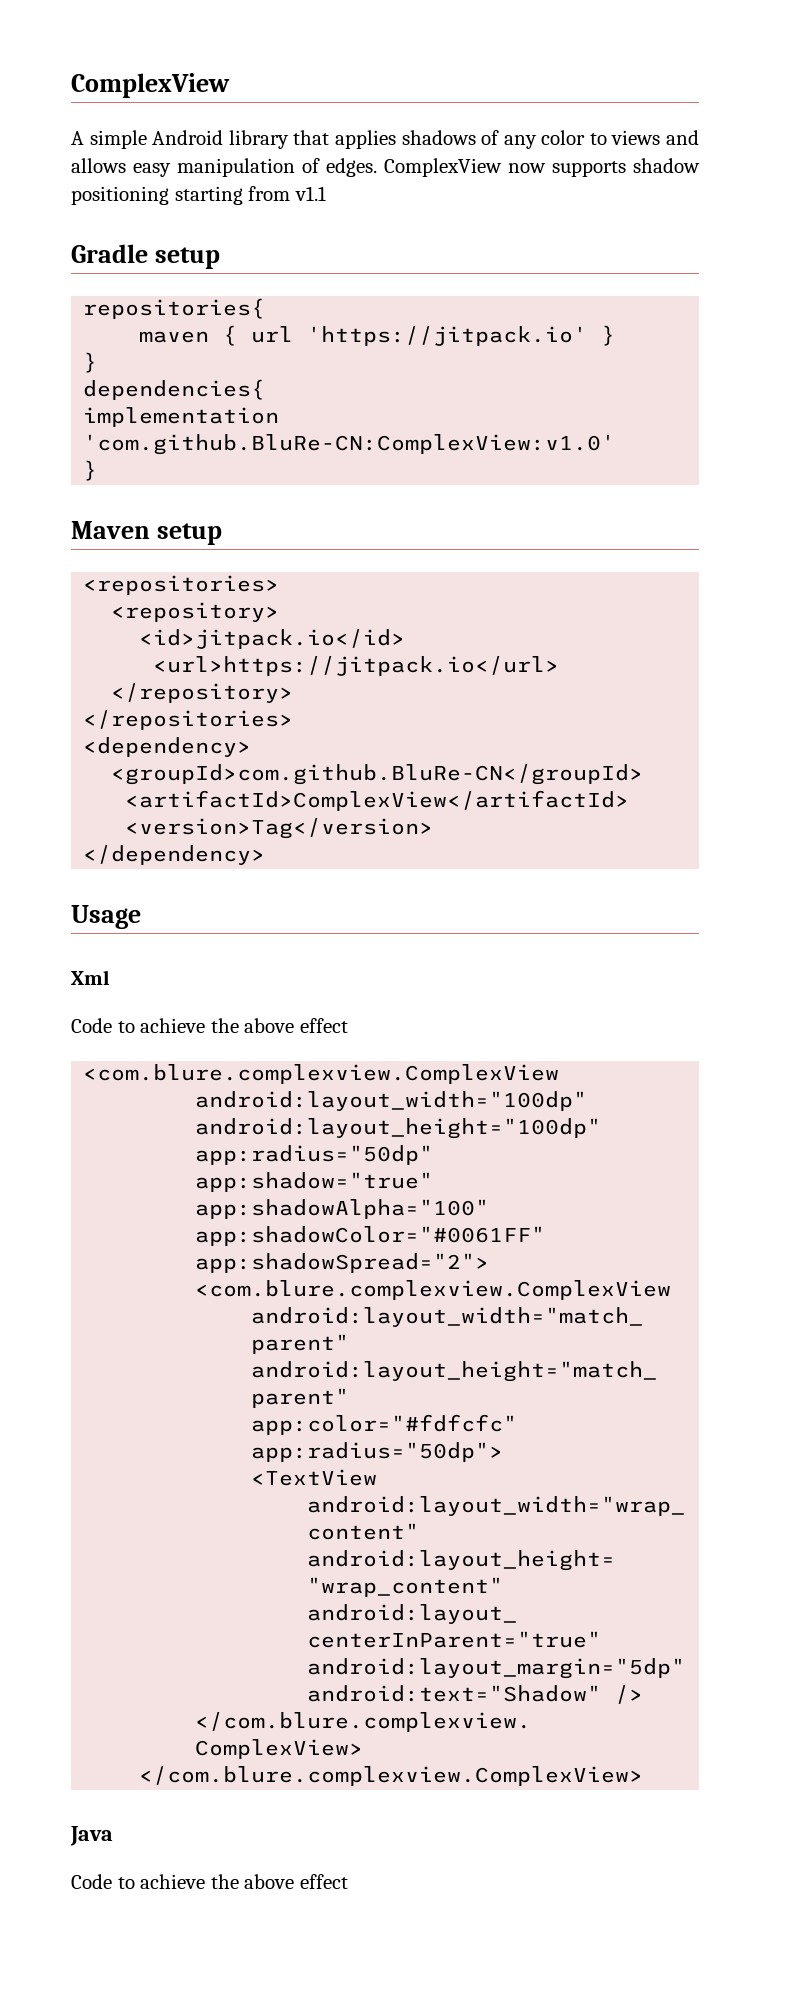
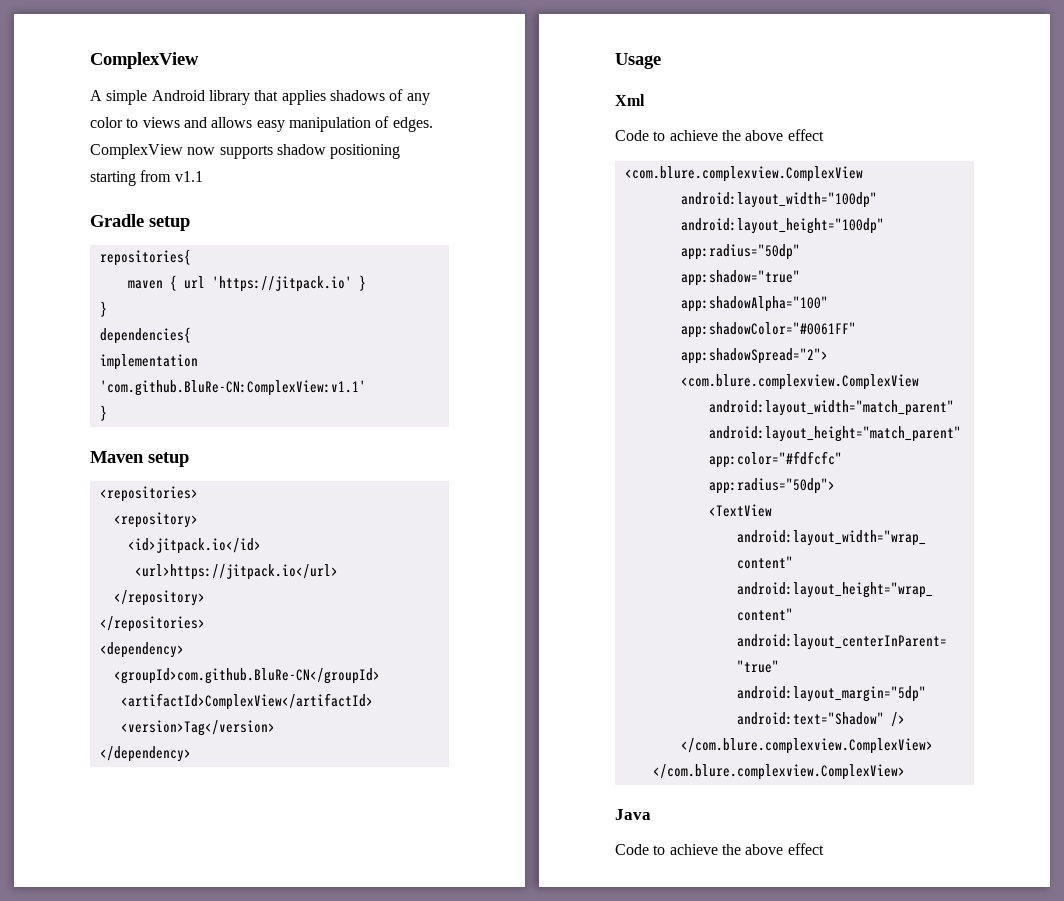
[83,434,616,455] 'com.github.BluRe-CN:ComplexView:v1.0' -> [99,380,366,396] 'com.github.BluRe-CN:ComplexView:v1.1'

